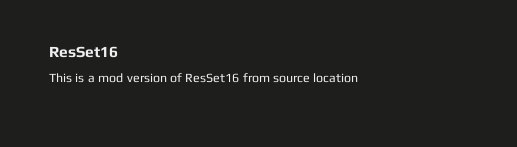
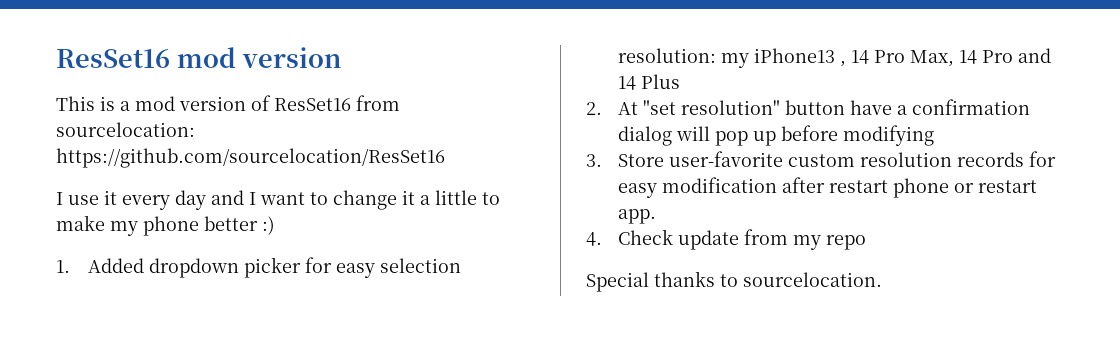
[49,46,118,58] ResSet16 -> [56,47,341,68] ResSet16 mod version
[273,73,359,83] source location -> [56,122,195,137] [56,148,445,168] [56,190,500,210] [56,215,275,236] [56,257,461,278] [617,48,1051,68] [617,74,680,90] [586,99,1030,115] [617,125,934,146] [586,151,1056,167] [617,177,1037,198] [617,209,656,224] [586,229,866,250] [586,271,882,292] sourcelocation: https://github.com/sourcelocation/ResSet16 // I use it every day and I want to change it a little to make my phone better :) // 1. Added dropdown picker for easy selection resolution: my iPhone13 , 14 Pro Max, 14 Pro and 14 Plus // 2. At "set resolution" button have a confirmation dialog will pop up before modifying // 3. Store user-favorite custom resolution records for easy modification after restart phone or restart app. // 4. Check update from my repo // Special thanks to sourcelocation.

